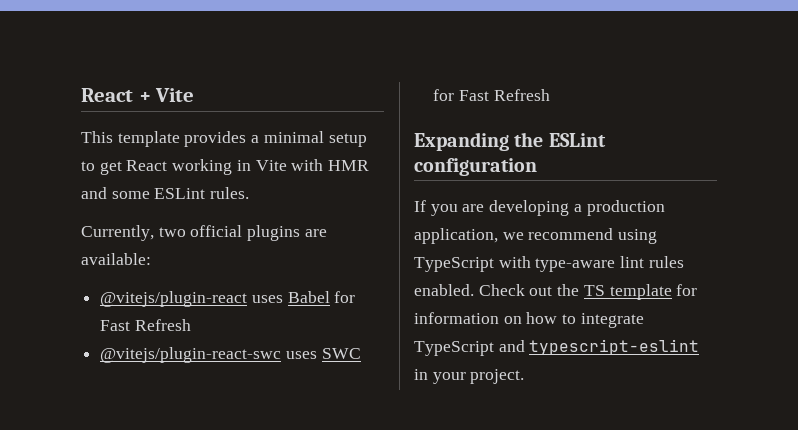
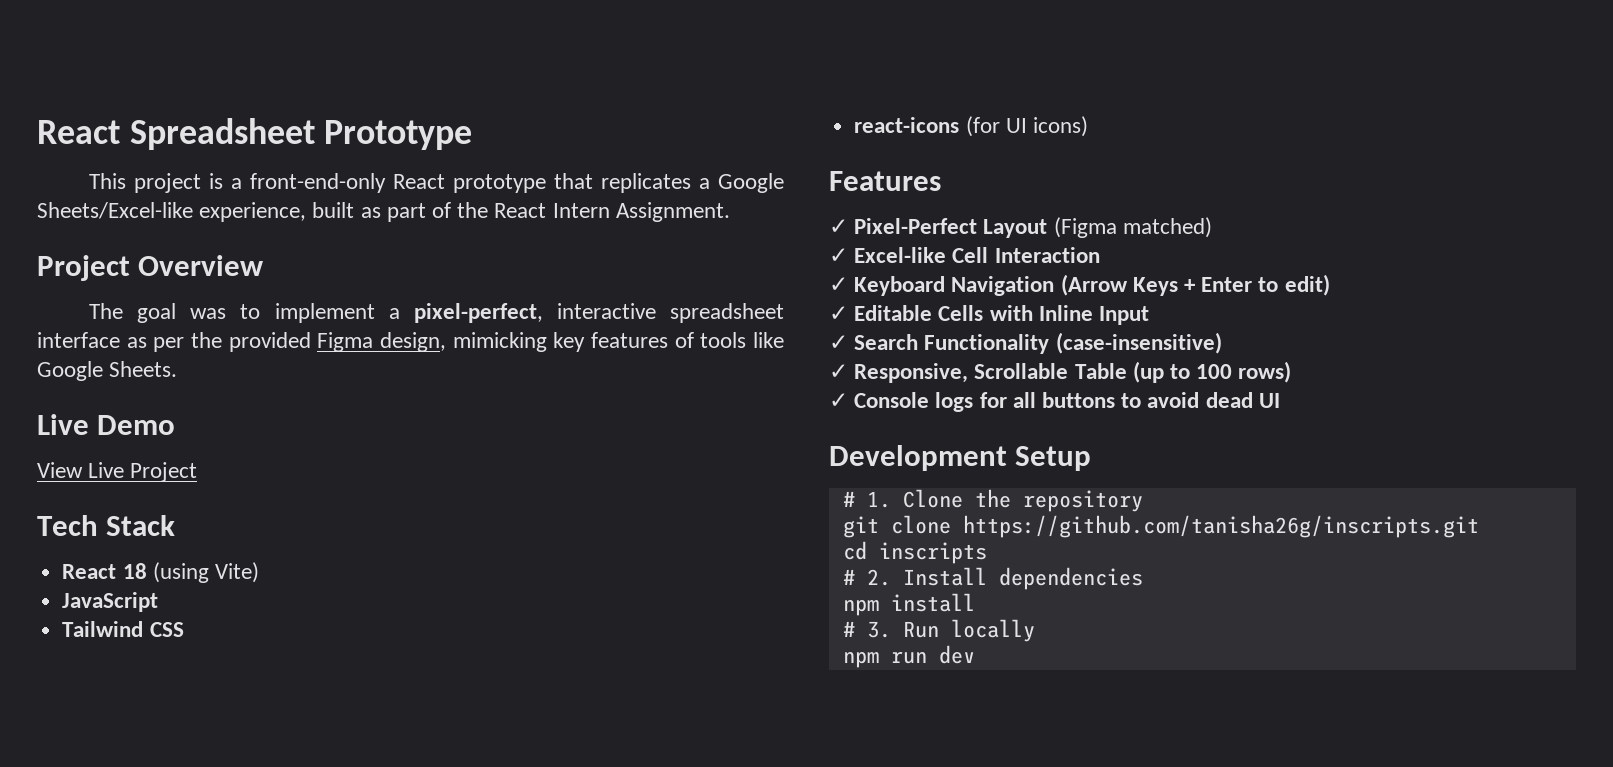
[81,88,195,102] React + Vite -> [37,118,473,150] React Spreadsheet Prototype
[117,131,367,147] [81,159,370,175] [81,187,250,199] [81,225,327,241] [81,253,151,265] [100,291,356,307] [100,319,191,331] [100,347,361,363] [433,89,550,101] [414,132,606,151] [414,158,537,176] [414,200,665,216] [414,228,658,244] [414,256,684,272] [414,284,698,300] [414,312,644,328] [414,339,700,356] [414,369,525,384] template provides a minimal setup to get React working in Vite with HMR and some ESLint rules. // Currently, two official plugins are available: // @vitejs/plugin-react uses Babel for Fast Refresh // @vitejs/plugin-react-swc uses SWC for Fast Refresh // Expanding the ESLint configuration // If you are developing a production application, we recommend using TypeScript with type-aware lint rules enabled. Check out the TS template for information on how to integrate TypeScript and typescript-eslint in your project. -> [134,173,784,193] [37,202,730,222] [37,255,264,281] [89,303,784,323] [37,332,784,352] [37,361,178,381] [37,414,176,435] [37,462,198,482] [37,515,176,536] [62,562,259,583] [62,592,159,612] [62,621,184,637] [854,116,1088,137] [829,171,941,191] [829,217,1212,238] [829,247,1100,263] [829,274,1330,296] [829,305,1150,325] [829,332,1222,354] [829,361,1292,383] [829,392,1280,412] [829,445,1092,471] [842,489,1143,512] [842,515,1479,538] [842,541,987,564] [842,567,1143,590] [842,593,975,616] [842,619,1035,642] [842,645,975,668] project is a front-end-only React prototype that replicates a Google Sheets/Excel-like experience, built as part of the React Intern Assignment. // Project Overview // The goal was to implement a pixel-perfect, interactive spreadsheet interface as per the provided Figma design, mimicking key features of tools like Google Sheets. // Live Demo // View Live Project // Tech Stack // React 18 (using Vite) // JavaScript // Tailwind CSS // react-icons (for UI icons) // Features // ✓ Pixel-Perfect Layout (Figma matched) // ✓ Excel-like Cell Interaction // ✓ Keyboard Navigation (Arrow Keys + Enter to edit) // ✓ Editable Cells with Inline Input // ✓ Search Functionality (case-insensitive) // ✓ Responsive, Scrollable Table (up to 100 rows) // ✓ Console logs for all buttons to avoid dead UI // Development Setup // # 1. Clone the repository // git clone https://github.com/tanisha26g/inscripts.git // cd inscripts // # 2. Install dependencies // npm install // # 3. Run locally // npm run dev

